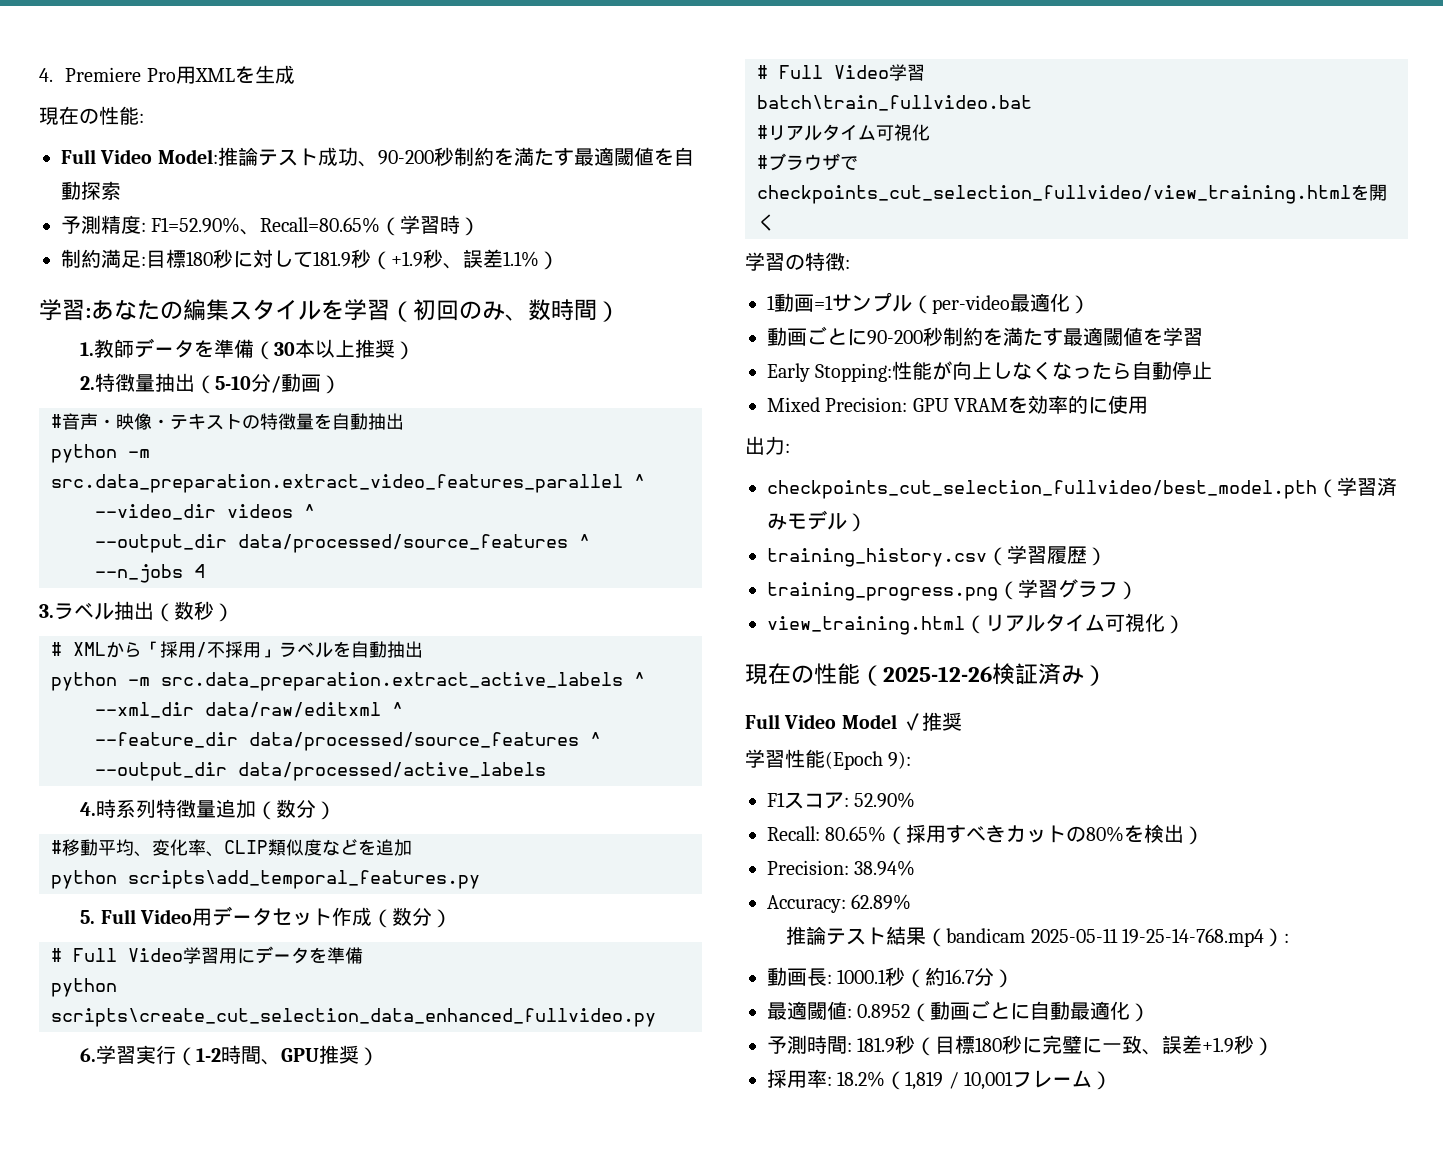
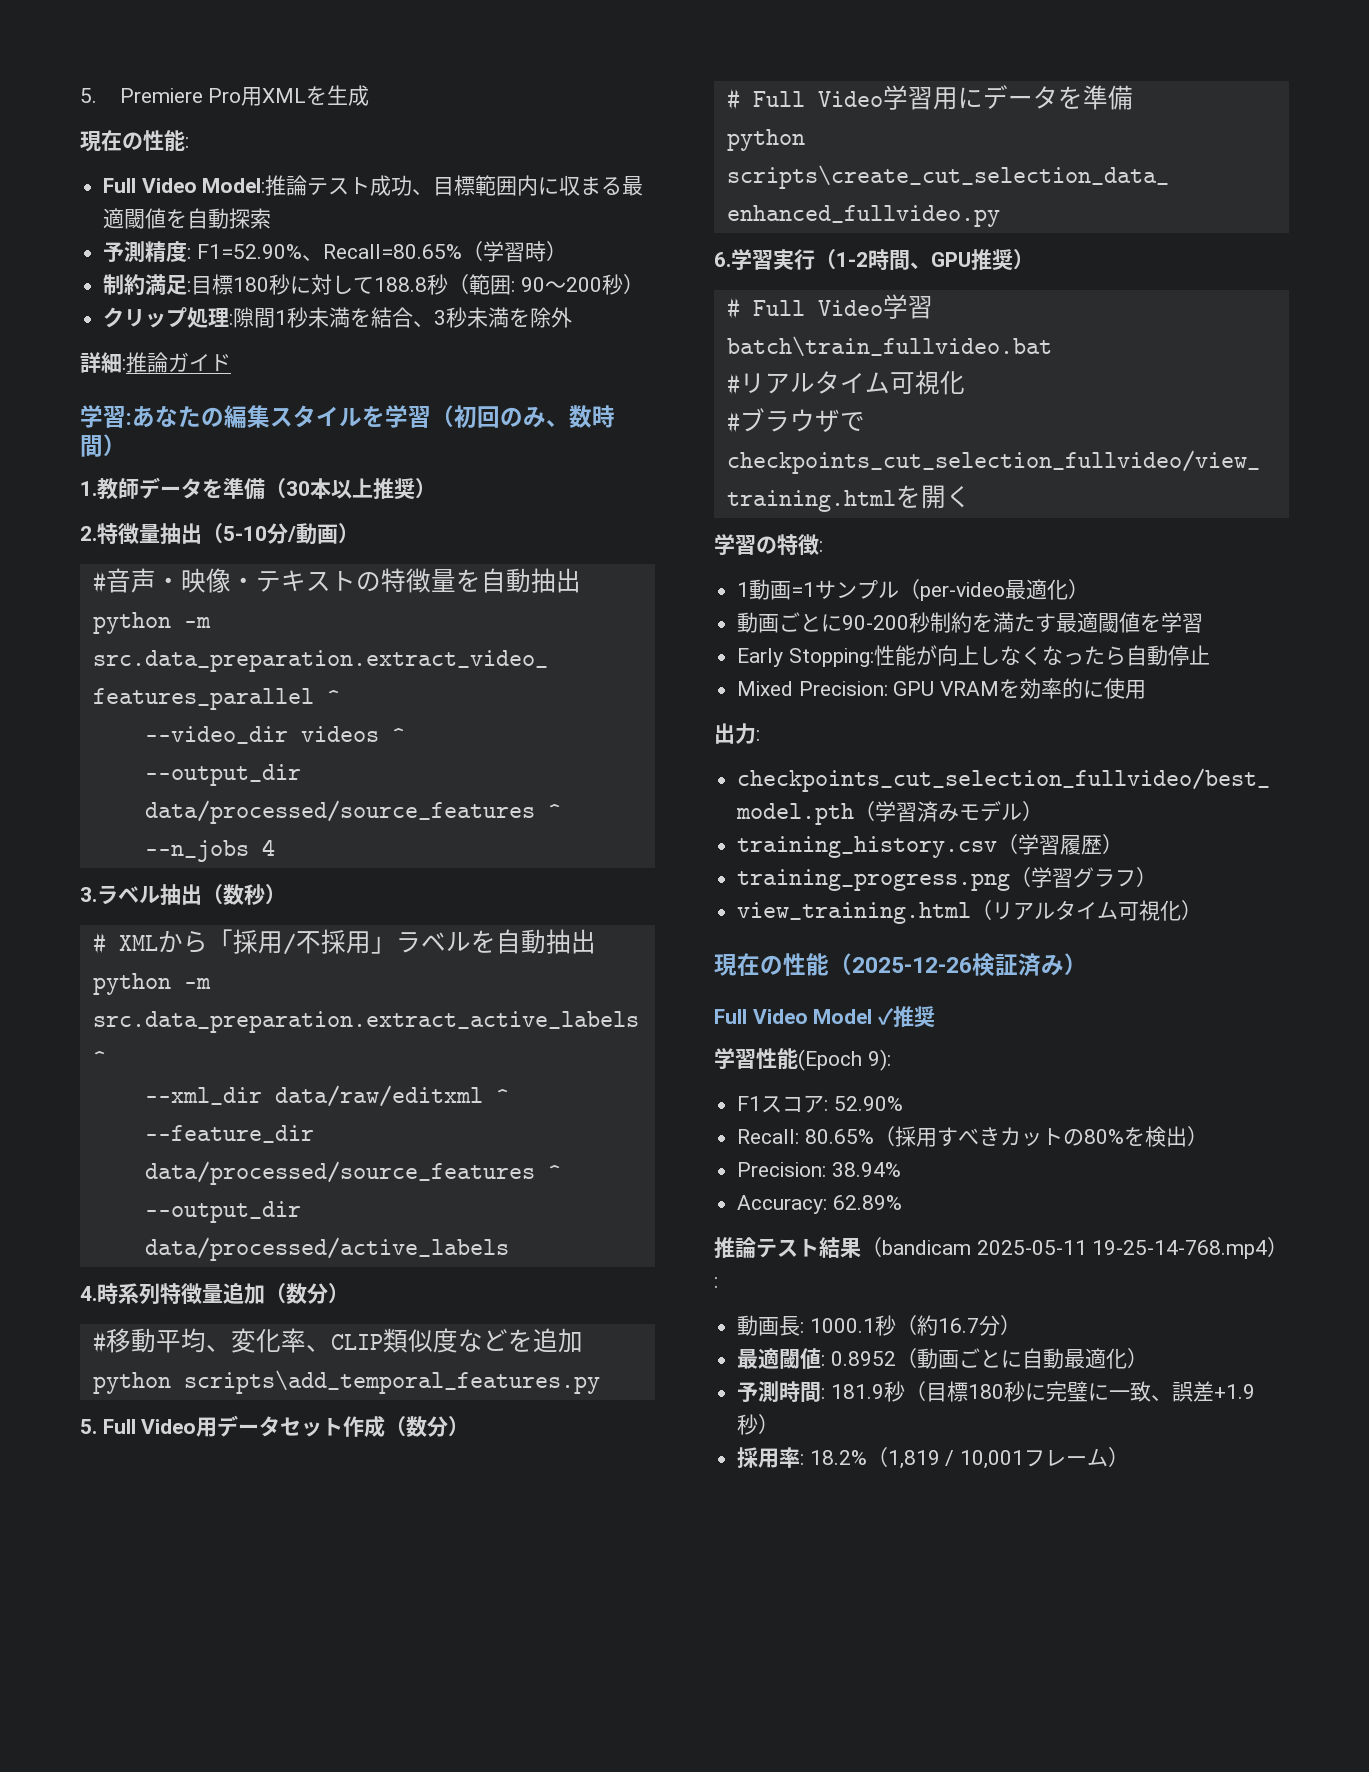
[39,68,53,82] 4. -> [80,88,97,103] 5.
[377,147,574,166] 90-200秒制約を満たす -> [433,175,623,196] 目標範囲内に収まる
[313,249,559,270] 181.9秒（+1.9秒、誤差1.1%） -> [374,274,644,295] [103,307,573,328] [80,352,231,373] 188.8秒（範囲: 90～200秒） // クリップ処理:隙間1秒未満を結合、3秒未満を除外 // 詳細:推論ガイド

